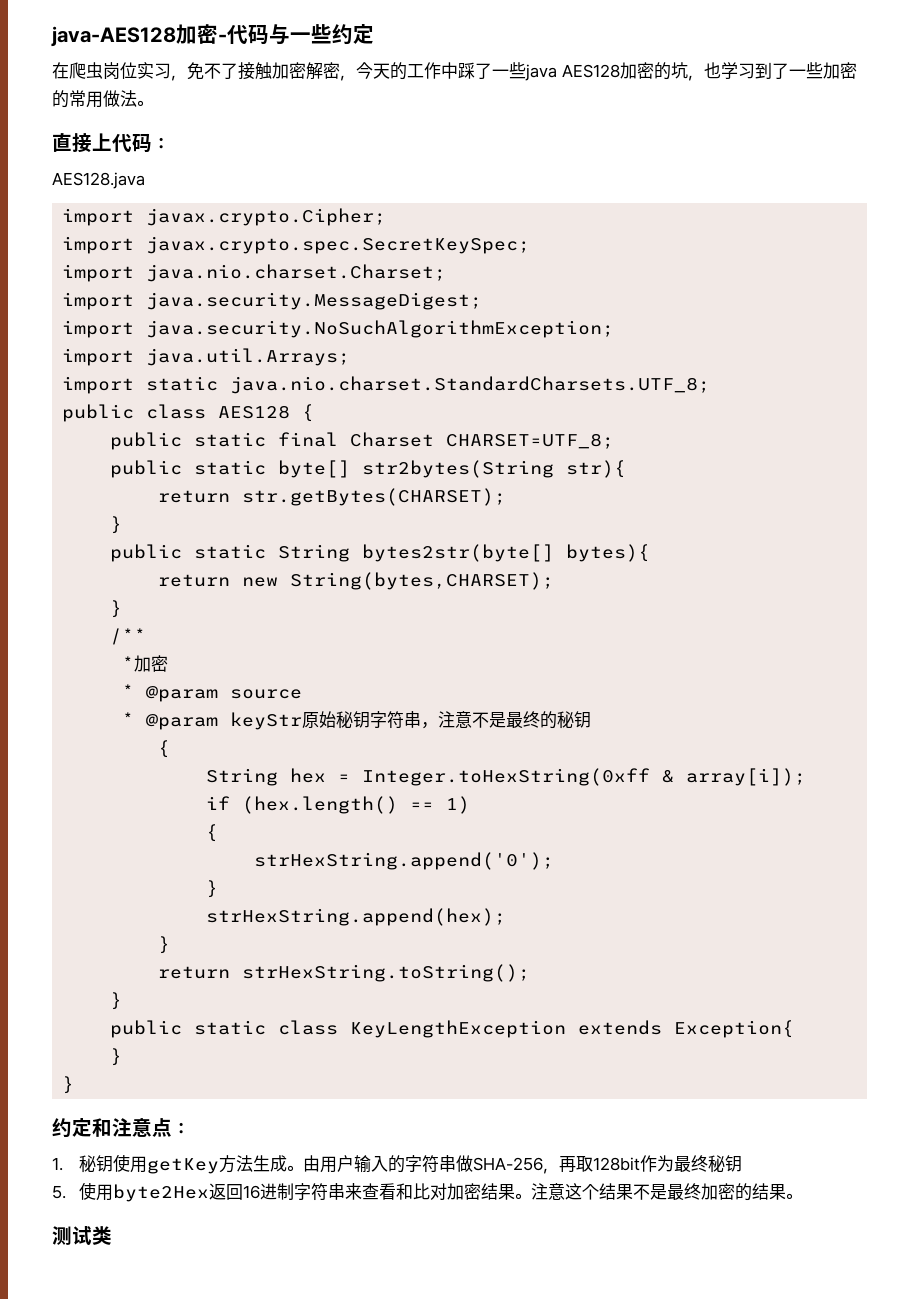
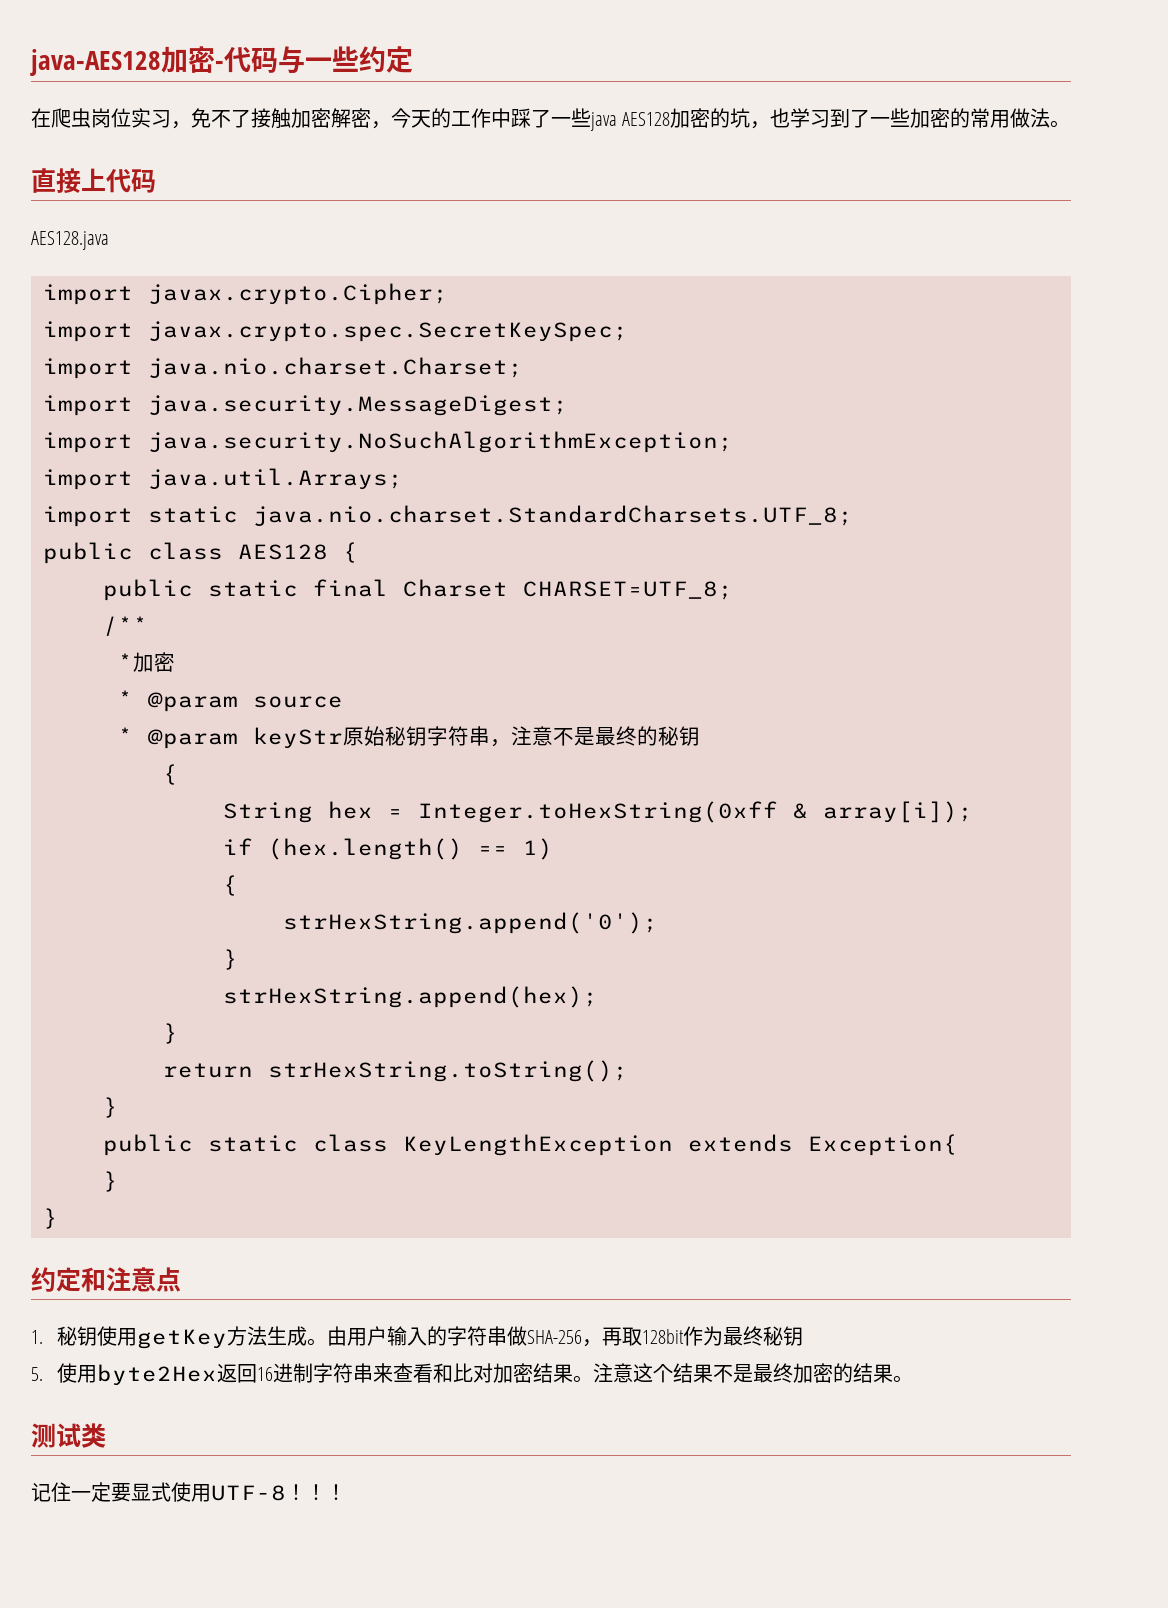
[152,137,170,150] ： -> (156, 181) none
[110,460,627,478] [158,488,507,506] [110,516,123,534] [110,544,651,562] [158,572,555,590] [110,600,123,618] // public static byte[] str2bytes(String str){ // return str.getBytes(CHARSET); // } // public static String bytes2str(byte[] bytes){ // return new String(bytes,CHARSET); // } -> (733, 590) none
[172,1122,190,1135] ： -> (181, 1279) none
(112, 1235) none -> [31,1482,346,1502] // 记住一定要显式使用UTF-8！！！

